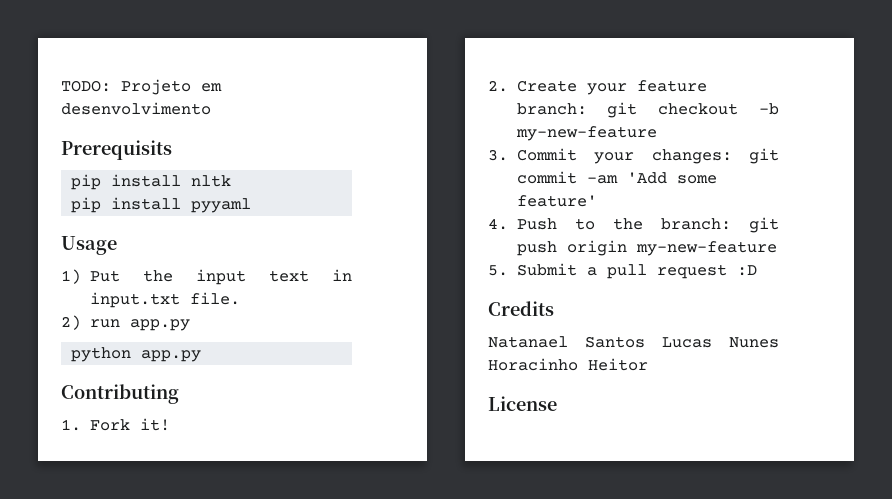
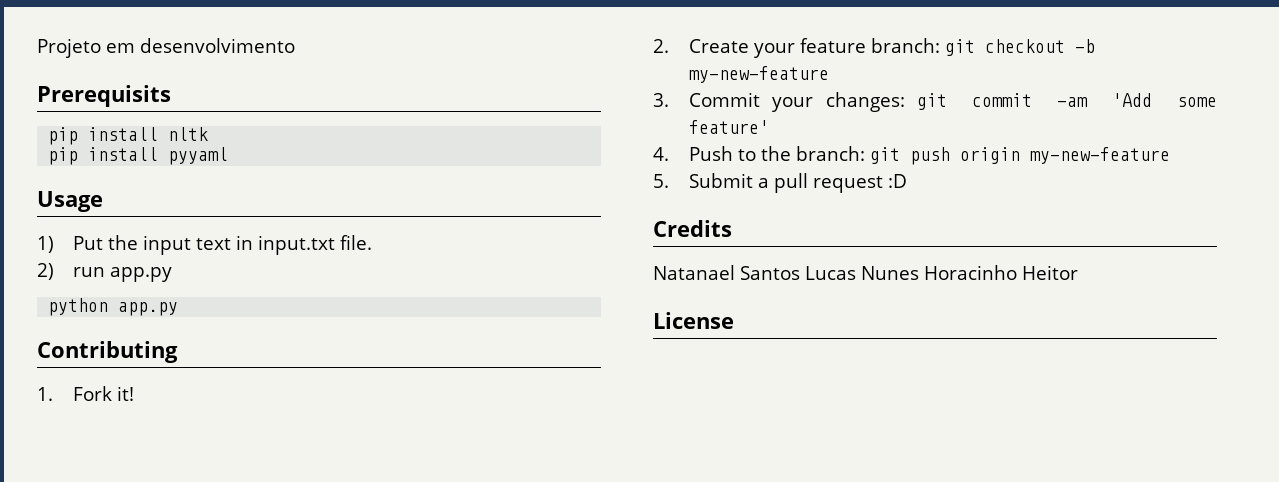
[61,80,111,92] TODO: -> (37, 48) none

